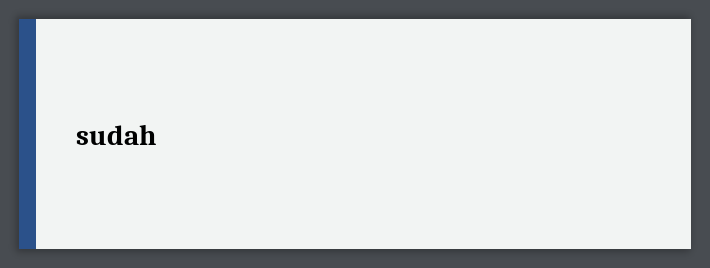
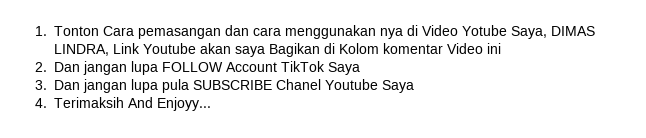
[76,124,156,145] sudah -> [35,25,595,39] [54,43,501,57] [35,61,360,75] [35,79,414,93] [35,97,211,111] 1. Tonton Cara pemasangan dan cara menggunakan nya di Video Yotube Saya, DIMAS LINDRA, Link Youtube akan saya Bagikan di Kolom komentar Video ini // 2. Dan jangan lupa FOLLOW Account TikTok Saya // 3. Dan jangan lupa pula SUBSCRIBE Chanel Youtube Saya // 4. Terimaksih And Enjoyy...

